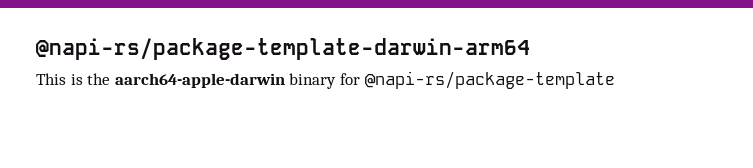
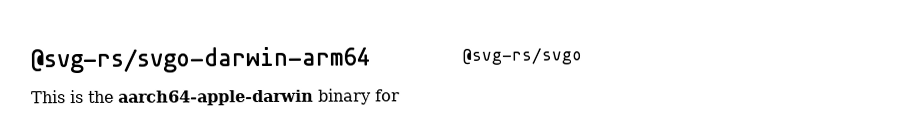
[36,38,530,60] @napi-rs/package-template-darwin-arm64 -> [30,46,371,74] @svg-rs/svgo-darwin-arm64
[364,71,615,89] @napi-rs/package-template -> [462,47,582,65] @svg-rs/svgo

